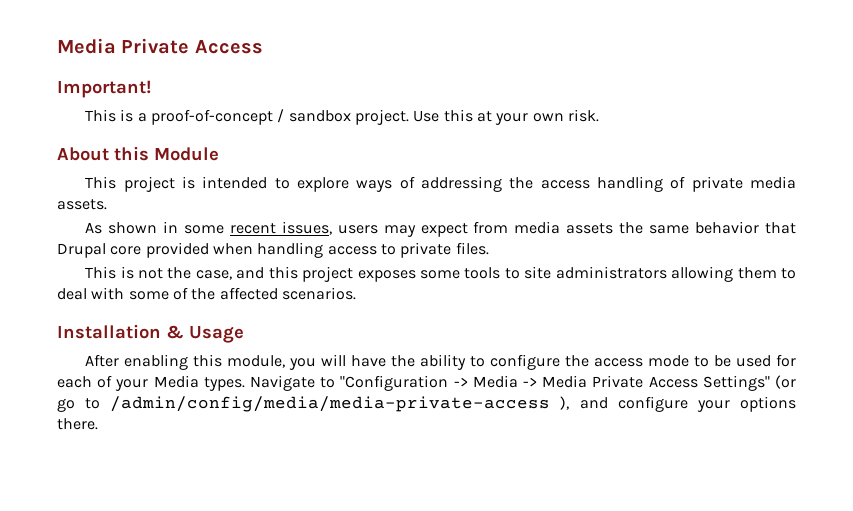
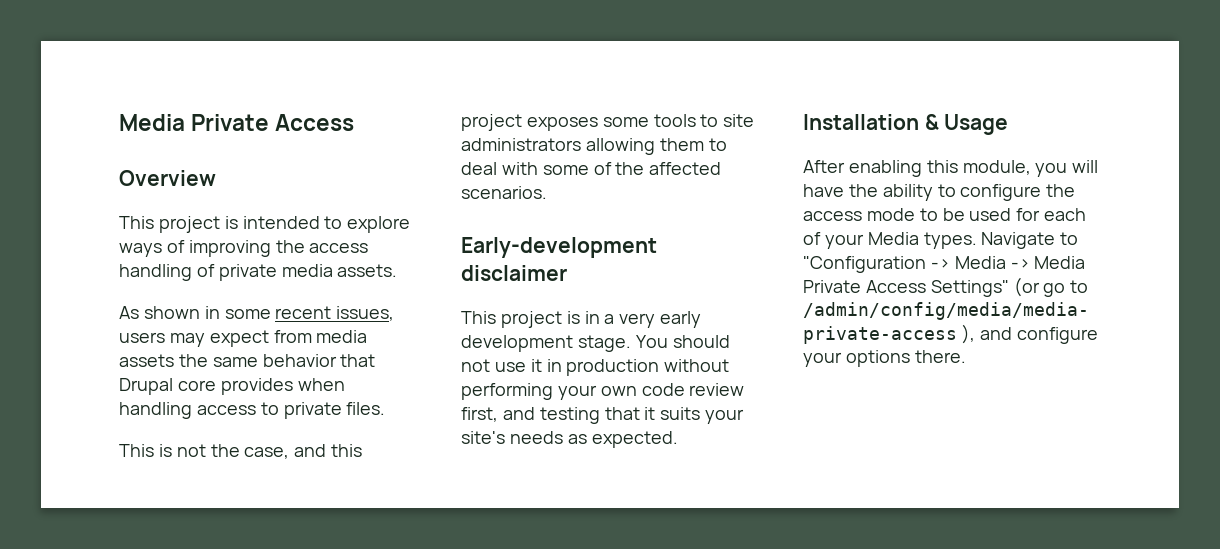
[57,80,151,98] [85,109,600,125] [57,146,219,161] Important! // This is a proof-of-concept / sandbox project. Use this at your own risk. // About this Module -> [119,170,216,186] Overview
[420,176,502,192] addressing -> [188,240,271,257] improving
[145,242,209,258] provided -> [220,378,293,395] provides
(356, 293) none -> [461,237,657,258] [461,265,567,281] [461,311,702,328] [461,335,730,352] [461,359,730,376] [461,383,745,400] [461,407,745,424] [461,431,678,448] // Early-development disclaimer // This project is in a very early development stage. You should not use it in production without performing your own code review first, and testing that it suits your site's needs as expected.

